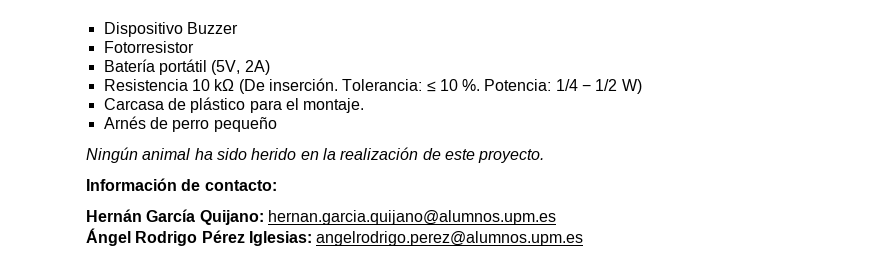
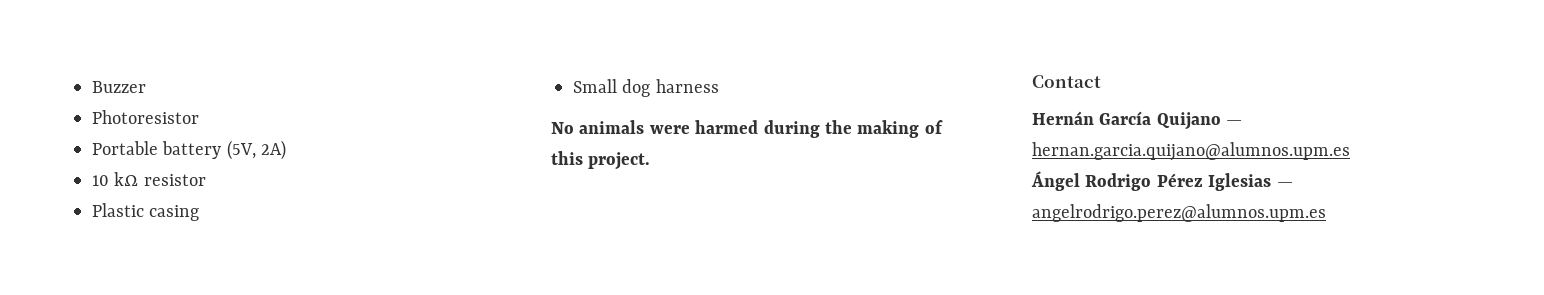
[103,22,183,37] Dispositivo -> (92, 87) none
[103,41,194,53] [103,59,207,75] Fotorresistor // Batería portátil -> [92,110,199,124] [92,141,222,159] Photoresistor // Portable battery
[103,79,188,91] Resistencia -> (287, 150) none
[238,78,642,94] [103,97,365,113] [103,116,277,132] [86,147,545,163] [86,178,277,191] (De inserción. Tolerancia: ≤ 10 %. Potencia: 1/4 − 1/2 W) // Carcasa de plástico para el montaje. // Arnés de perro pequeño // Ningún animal ha sido herido en la realización de este proyecto. // Información de contacto: -> [143,174,206,186] [92,203,200,221] [573,79,719,97] [551,120,943,138] [551,151,651,170] [1032,75,1101,88] resistor // Plastic casing // Small dog harness // No animals were harmed during the making of this project. // Contact
[199,210,264,225] Quijano: -> [1156,112,1243,130] Quijano —
[248,231,312,246] Iglesias: -> [1208,173,1293,191] Iglesias —

